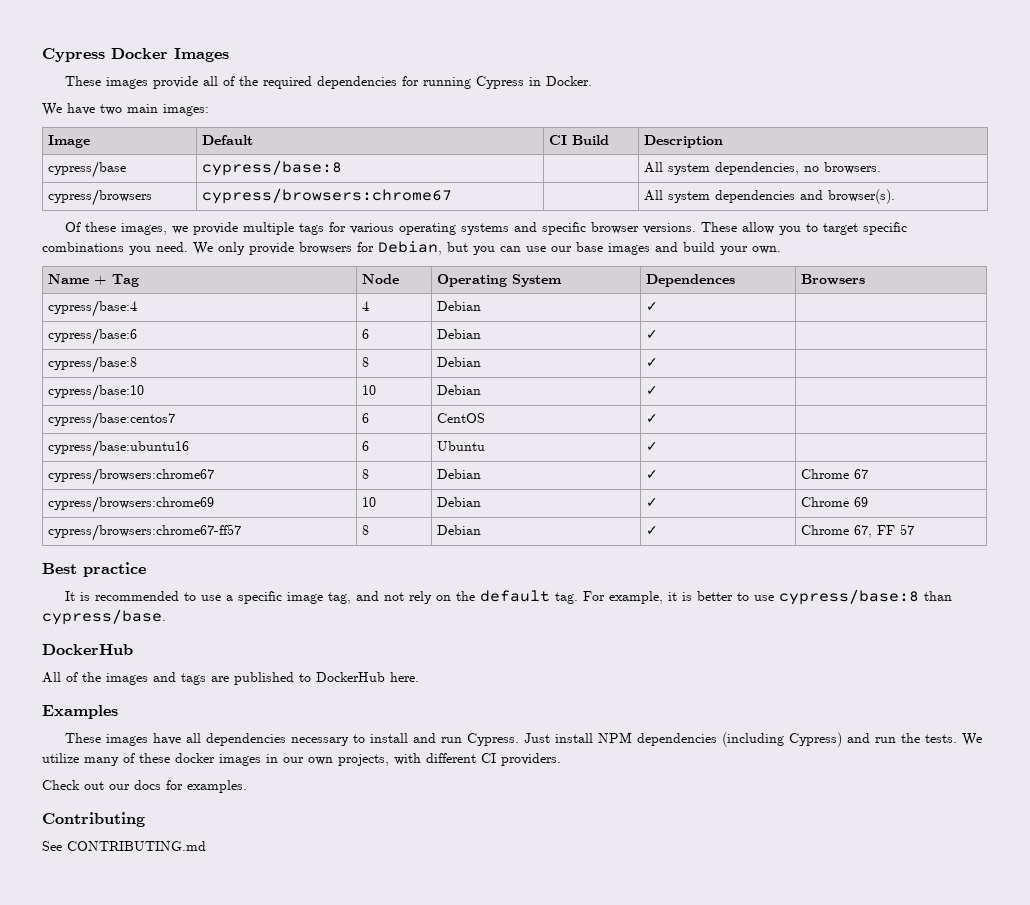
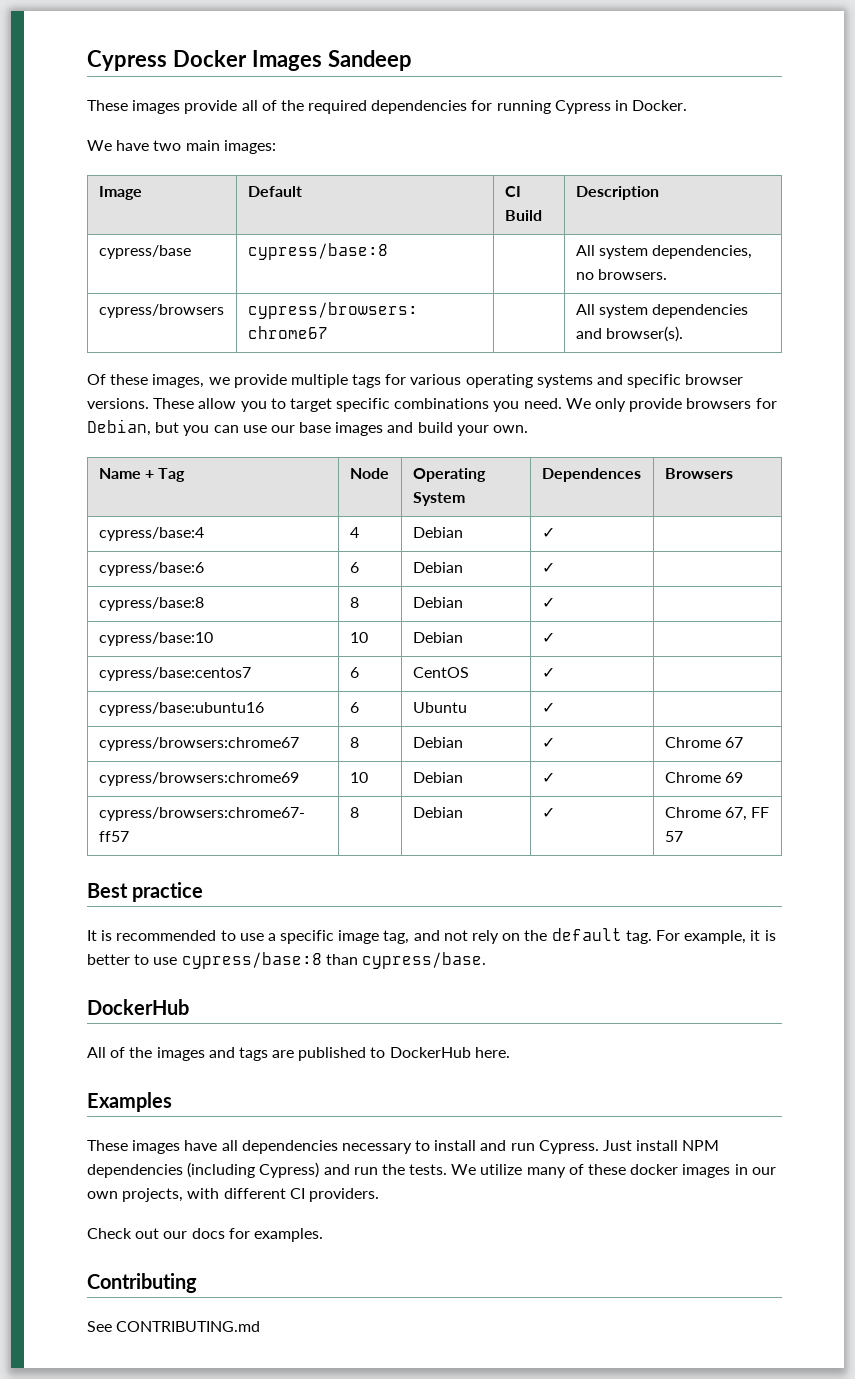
(229, 55) none -> [327,50,412,71] Sandeep

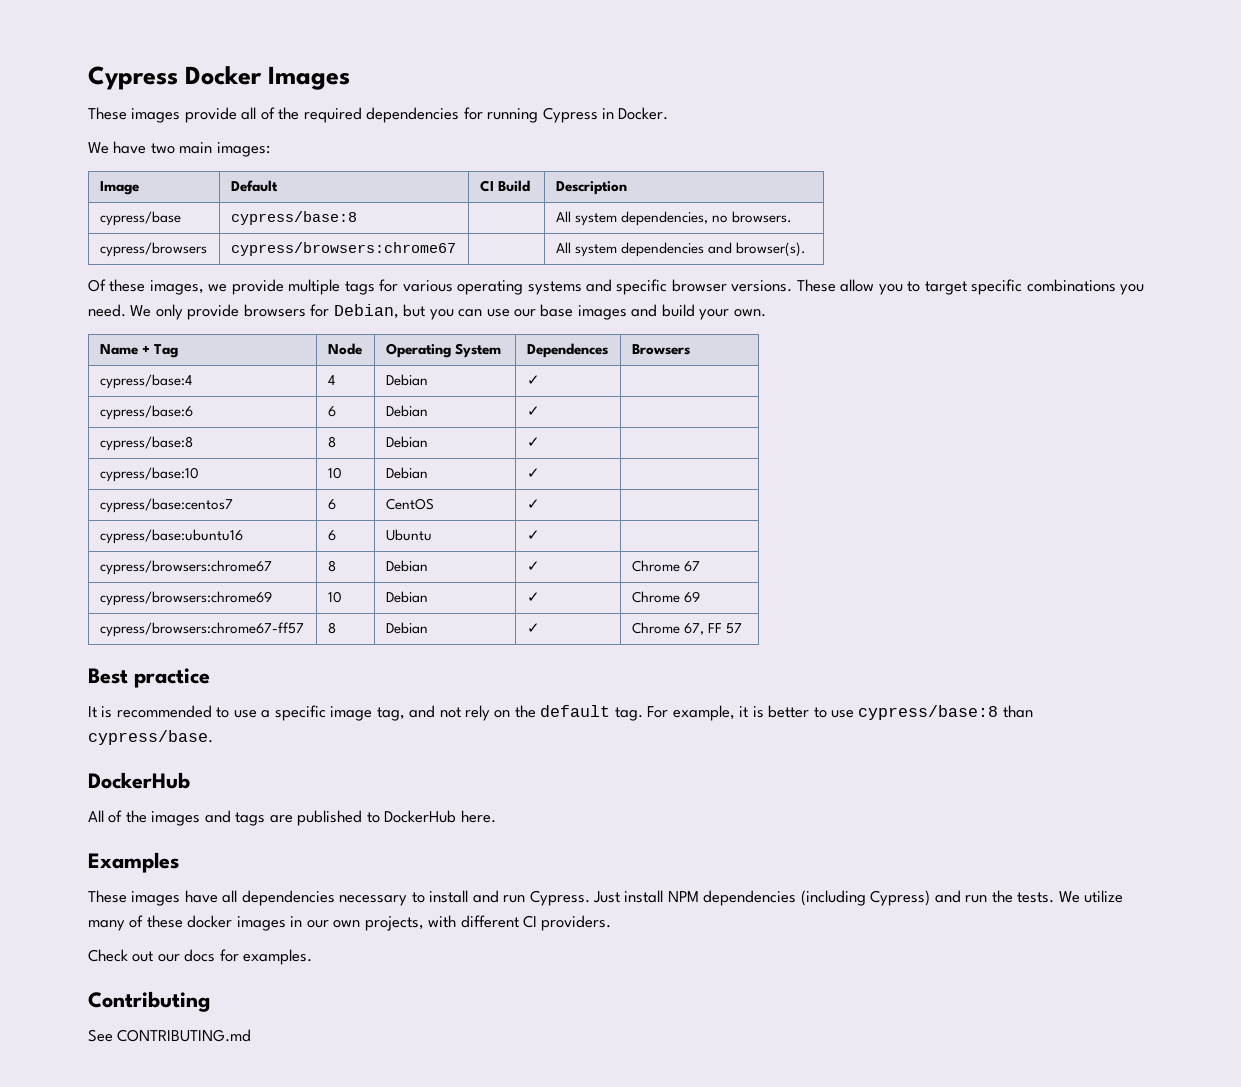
[327,50,412,71] Sandeep -> (351, 78) none

